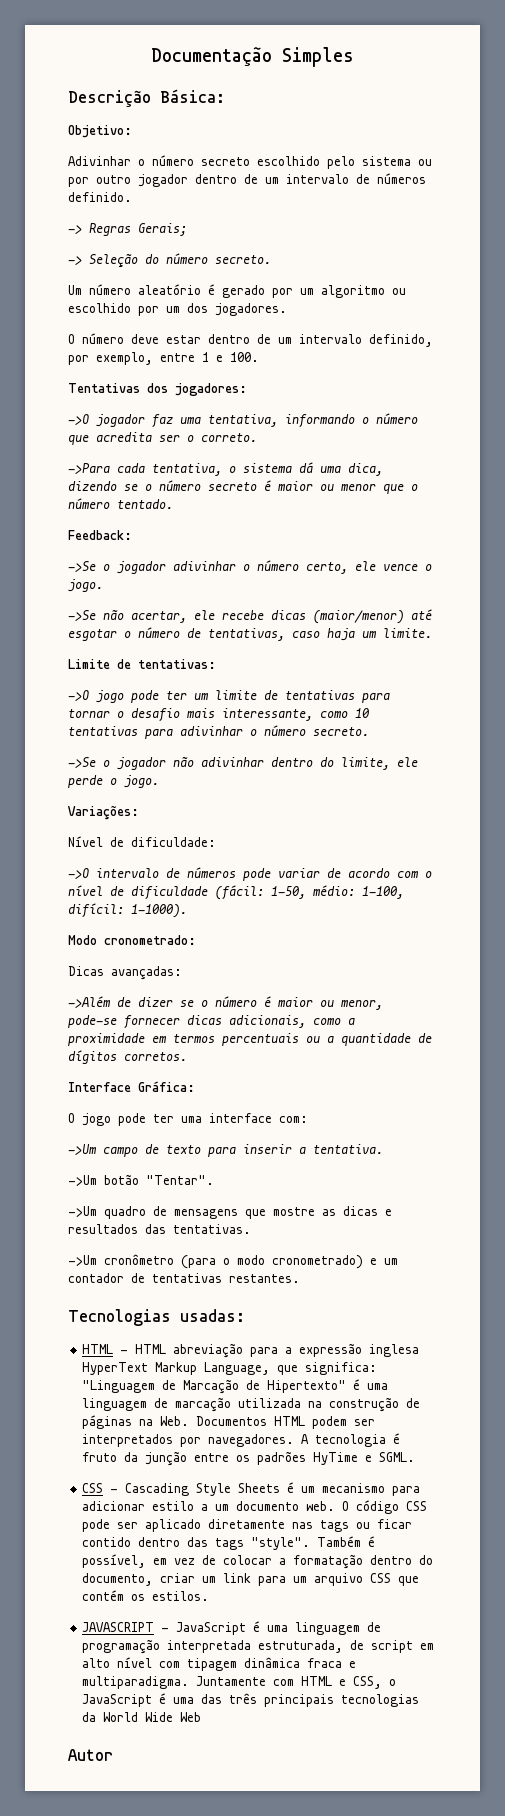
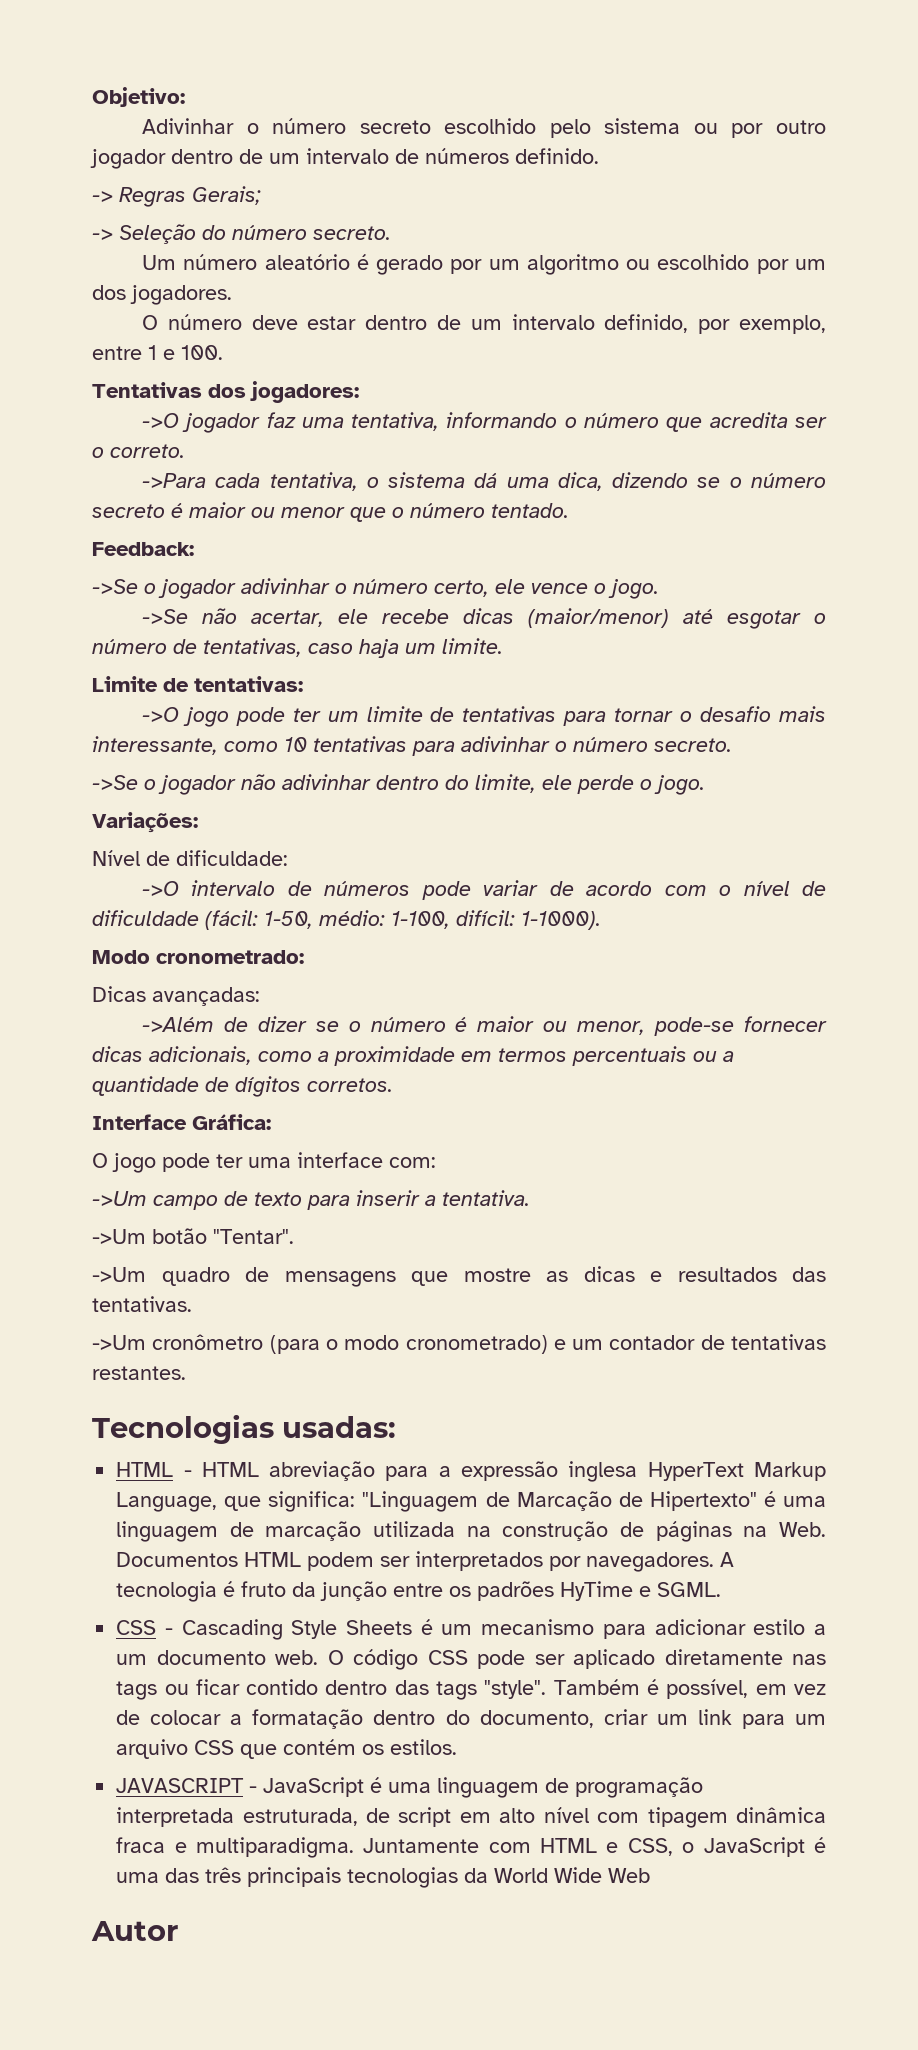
[151,47,354,67] [68,89,225,107] Documentação Simples // Descrição Básica: // -> (92, 97) none

